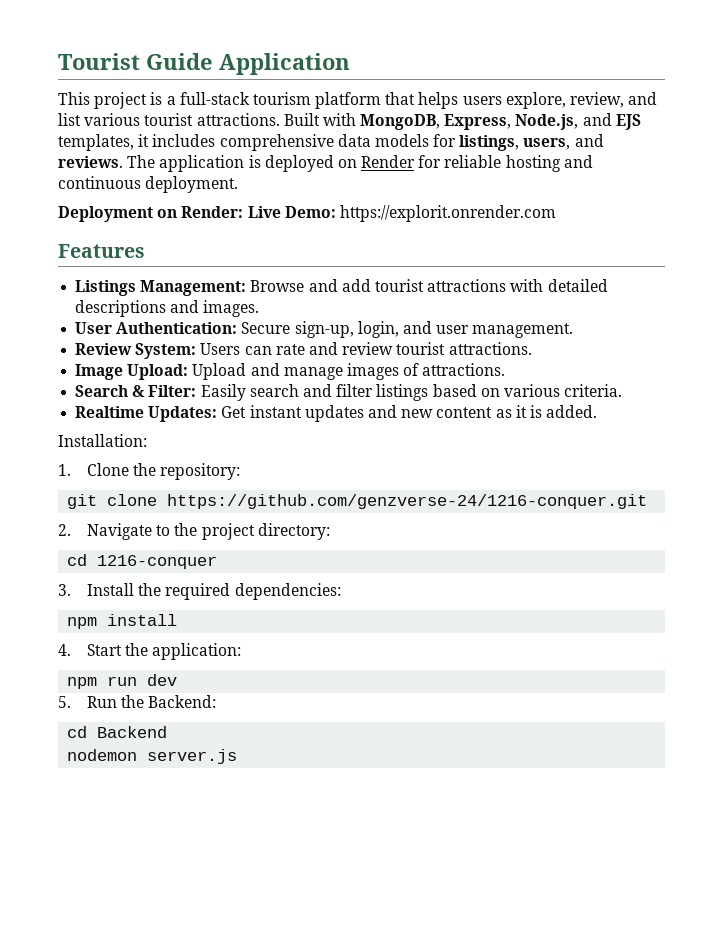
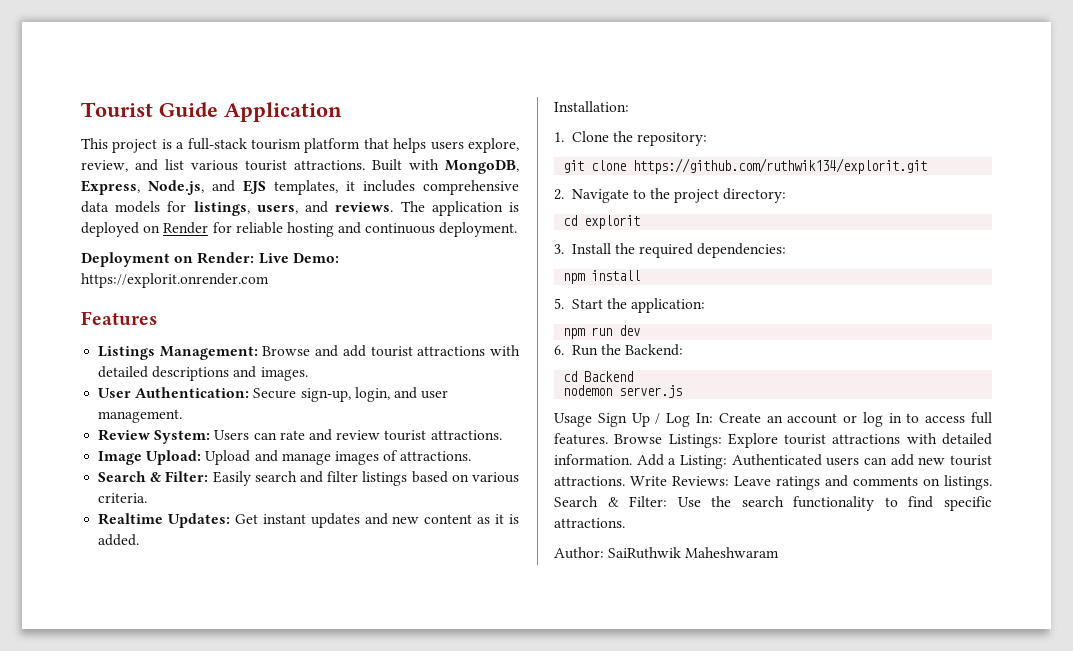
[167,494,648,509] https://github.com/genzverse-24/1216-conquer.git -> [633,158,928,174] https://github.com/ruthwik134/explorit.git
[97,555,218,569] 1216-conquer -> [584,215,641,229] explorit
[58,644,71,656] 4. -> [554,298,564,309] 5.
[58,696,71,708] 5. -> [554,345,564,355] 6.
(238, 756) none -> [554,412,992,427] [554,433,992,448] [554,454,992,469] [554,475,992,490] [554,496,992,511] [554,518,625,528] [554,547,780,559] // Usage Sign Up / Log In: Create an account or log in to access full features. Browse Listings: Explore tourist attractions with detailed information. Add a Listing: Authenticated users can add new tourist attractions. Write Reviews: Leave ratings and comments on listings. Search & Filter: Use the search functionality to find specific attractions. // Author: SaiRuthwik Maheshwaram

